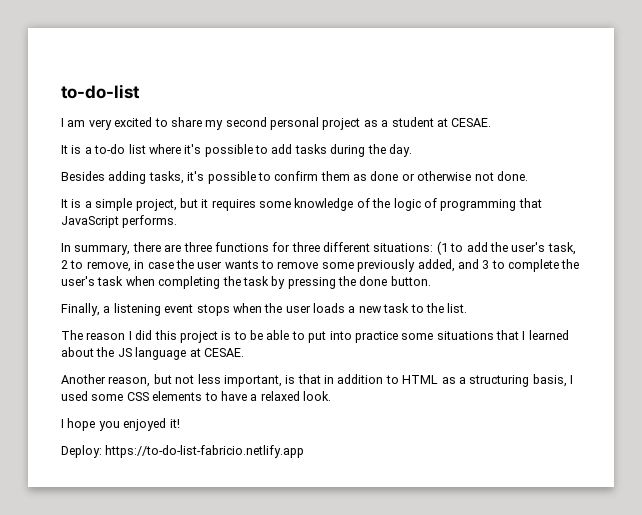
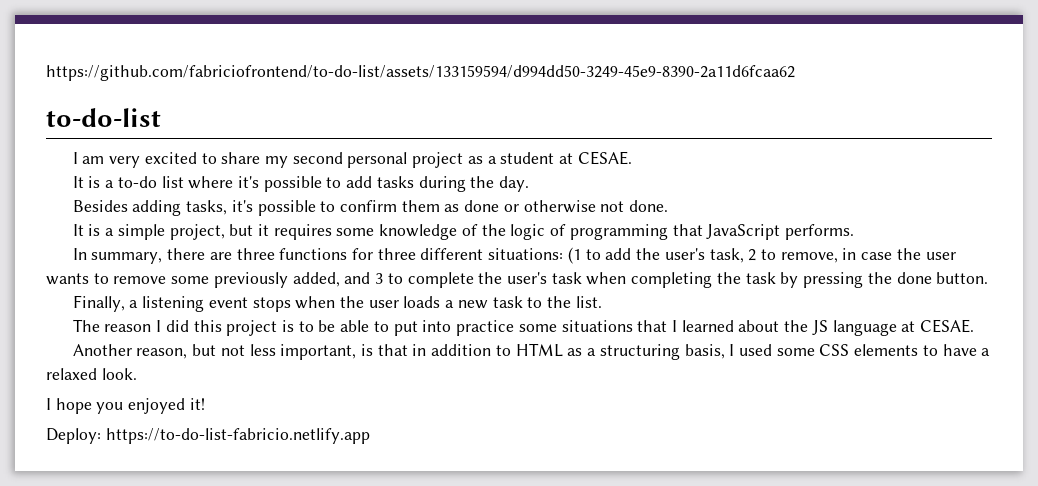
(61, 91) none -> [46,65,795,81] https://github.com/fabriciofrontend/to-do-list/assets/133159594/d994dd50-3249-45e9-8390-2a11d6fcaa62 //

